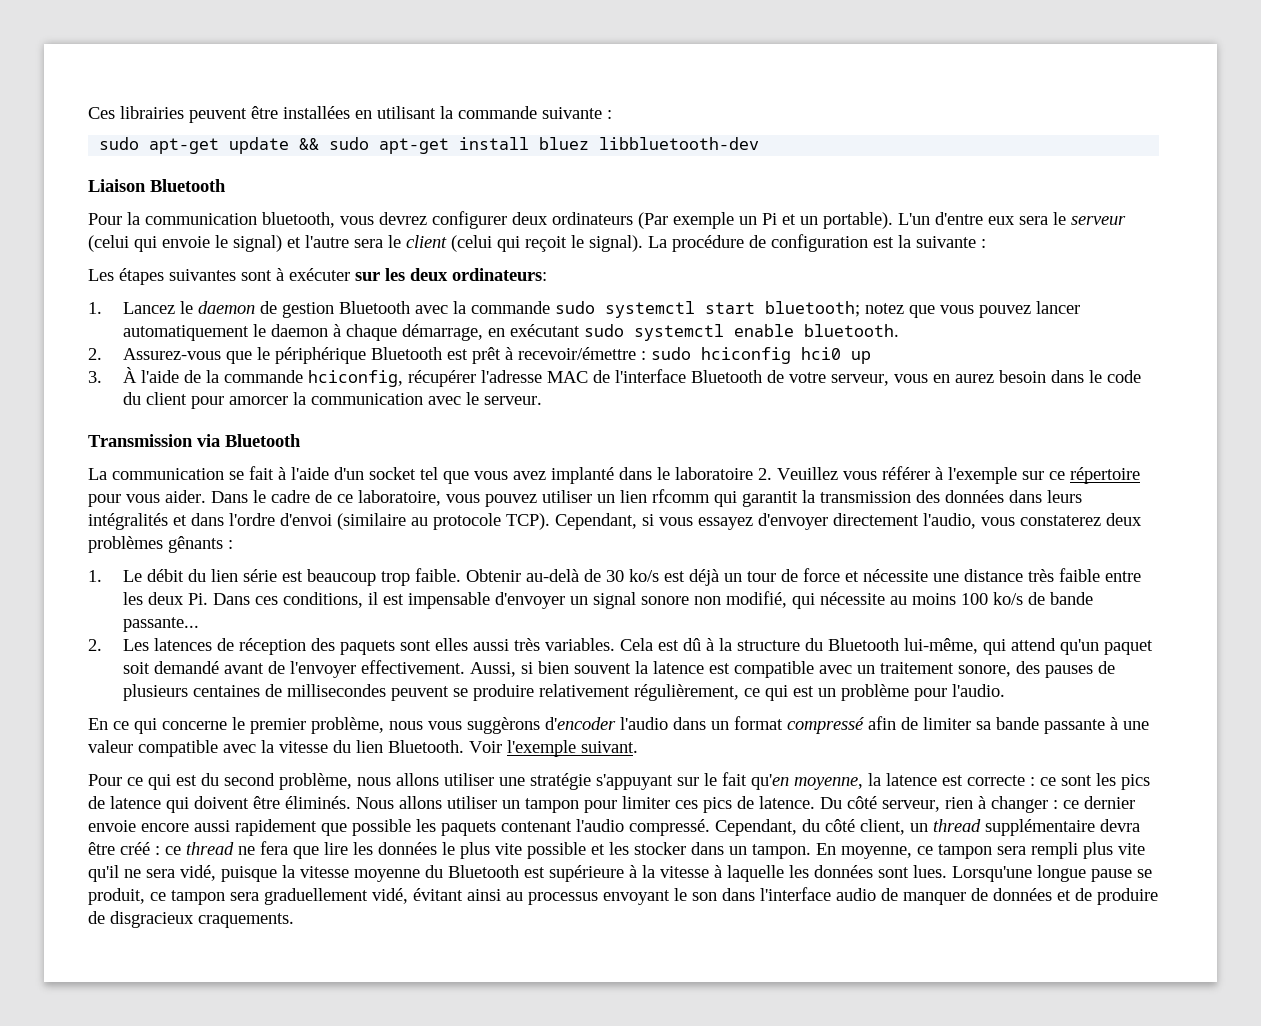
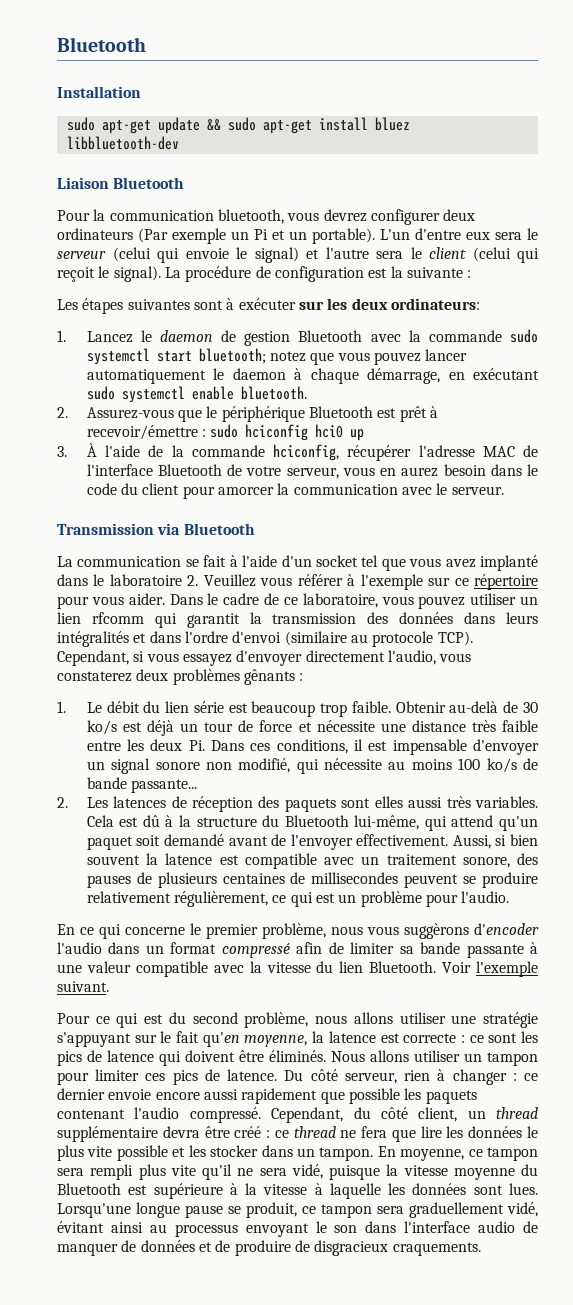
[88,106,612,123] Ces librairies peuvent être installées en utilisant la commande suivante : -> [57,37,146,52] [57,86,141,98] Bluetooth // Installation

